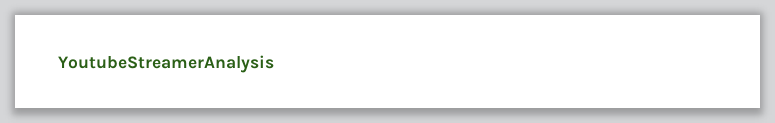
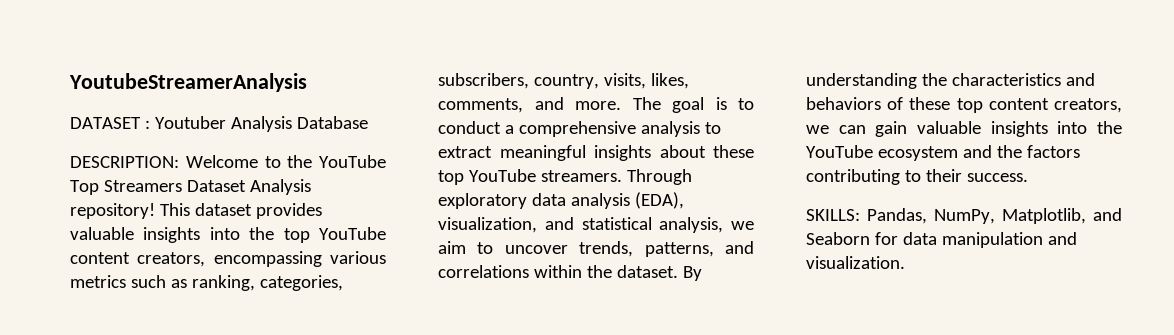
(274, 64) none -> [70,116,368,132] [70,155,386,168] [70,179,311,195] [70,203,322,219] [70,227,386,243] [70,251,386,267] [70,275,343,291] [438,73,689,89] [438,97,754,113] [438,121,721,137] [438,145,754,161] [438,169,692,185] [438,192,684,209] [438,217,754,233] [438,241,754,257] [438,265,702,281] [806,73,1095,89] [806,97,1122,113] [806,121,1122,137] [806,145,1080,161] [806,169,1028,185] [806,208,1122,224] [806,232,1077,248] [806,256,905,269] // DATASET : Youtuber Analysis Database // DESCRIPTION: Welcome to the YouTube Top Streamers Dataset Analysis repository! This dataset provides valuable insights into the top YouTube content creators, encompassing various metrics such as ranking, categories, subscribers, country, visits, likes, comments, and more. The goal is to conduct a comprehensive analysis to extract meaningful insights about these top YouTube streamers. Through exploratory data analysis (EDA), visualization, and statistical analysis, we aim to uncover trends, patterns, and correlations within the dataset. By understanding the characteristics and behaviors of these top content creators, we can gain valuable insights into the YouTube ecosystem and the factors contributing to their success. // SKILLS: Pandas, NumPy, Matplotlib, and Seaborn for data manipulation and visualization.

